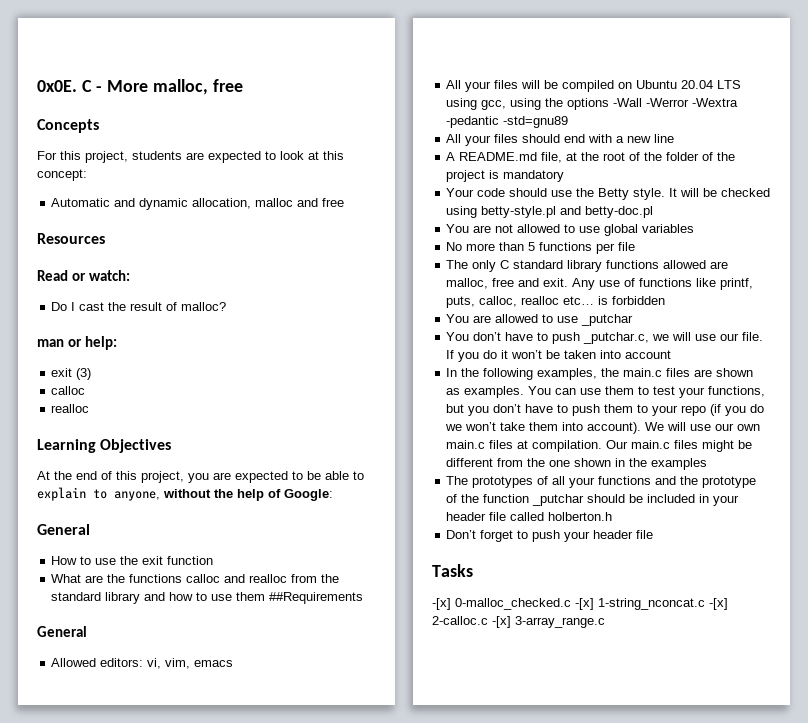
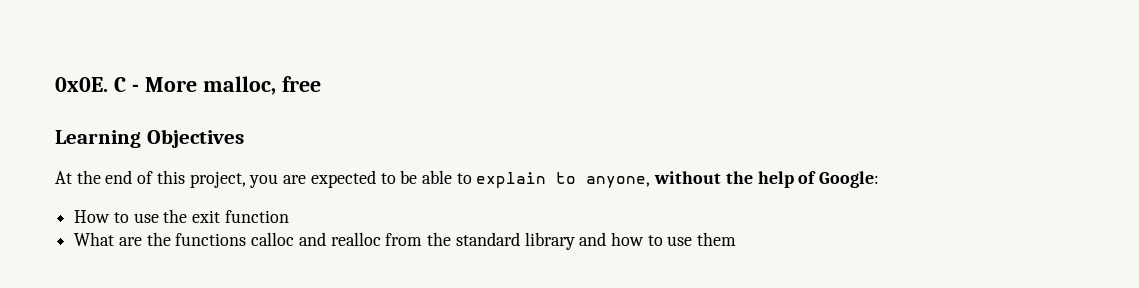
[37,119,99,133] [37,151,344,163] [37,169,87,181] [51,198,345,210] [37,233,105,244] [37,270,131,281] [51,302,227,311] [37,336,118,350] [51,368,92,380] [51,386,86,395] [51,404,90,413] // Concepts // For this project, students are expected to look at this concept: // Automatic and dynamic allocation, malloc and free // Resources // Read or watch: // Do I cast the result of malloc? // man or help: // exit (3) // calloc // realloc -> (321, 84) none
[37,524,90,535] // General -> (880, 179) none
[269,592,364,604] [37,626,87,637] [51,658,234,669] [446,80,742,92] [446,98,739,110] [446,116,569,128] [446,134,675,146] [446,152,736,163] [446,170,565,182] [446,188,771,200] [446,206,654,218] [446,224,695,236] [446,242,636,254] [446,260,729,272] [446,278,754,290] [446,296,666,308] [446,314,634,326] [446,332,764,344] [446,350,672,362] [446,368,754,380] [446,386,766,398] [446,404,765,416] [445,422,761,434] [446,440,753,452] [446,458,708,470] [446,476,757,488] [446,494,740,506] [446,512,613,521] [446,530,654,542] [432,564,473,577] [432,598,728,610] [432,616,605,628] ##Requirements // General // Allowed editors: vi, vim, emacs // All your files will be compiled on Ubuntu 20.04 LTS using gcc, using the options -Wall -Werror -Wextra -pedantic -std=gnu89 // All your files should end with a new line // A README.md file, at the root of the folder of the project is mandatory // Your code should use the Betty style. It will be checked using betty-style.pl and betty-doc.pl // You are not allowed to use global variables // No more than 5 functions per file // The only C standard library functions allowed are malloc, free and exit. Any use of functions like printf, puts, calloc, realloc etc… is forbidden // You are allowed to use _putchar // You don’t have to push _putchar.c, we will use our file. If you do it won’t be taken into account // In the following examples, the main.c files are shown as examples. You can use them to test your functions, but you don’t have to push them to your repo (if you do we won’t take them into account). We will use our own main.c files at compilation. Our main.c files might be different from the one shown in the examples // The prototypes of all your functions and the prototype of the function _putchar should be included in your header file called holberton.h // Don’t forget to push your header file // Tasks // -[x] 0-malloc_checked.c -[x] 1-string_nconcat.c -[x] 2-calloc.c -[x] 3-array_range.c -> (737, 239) none

